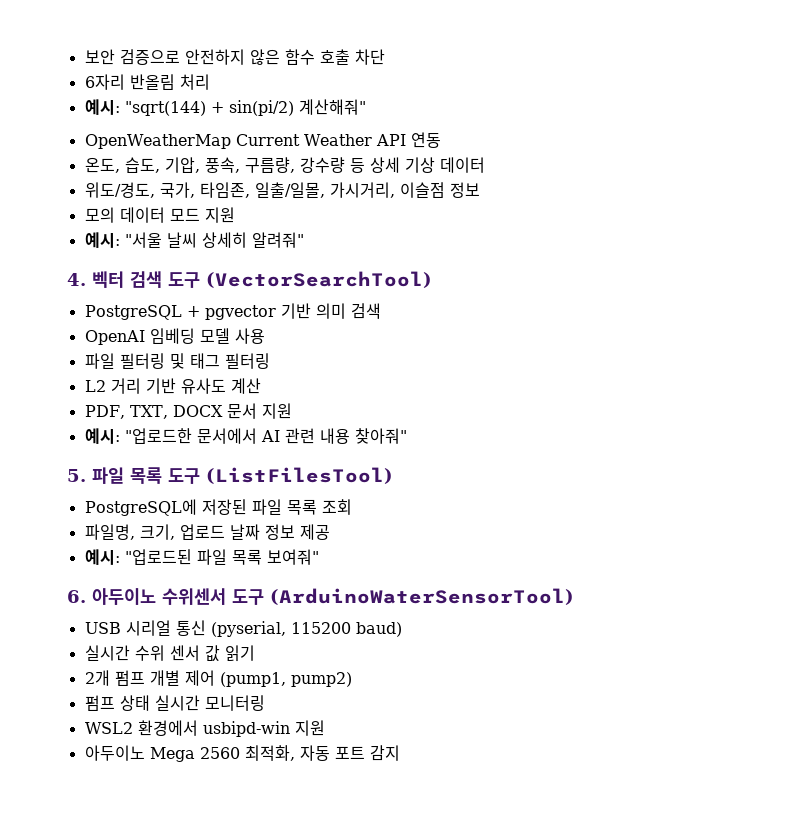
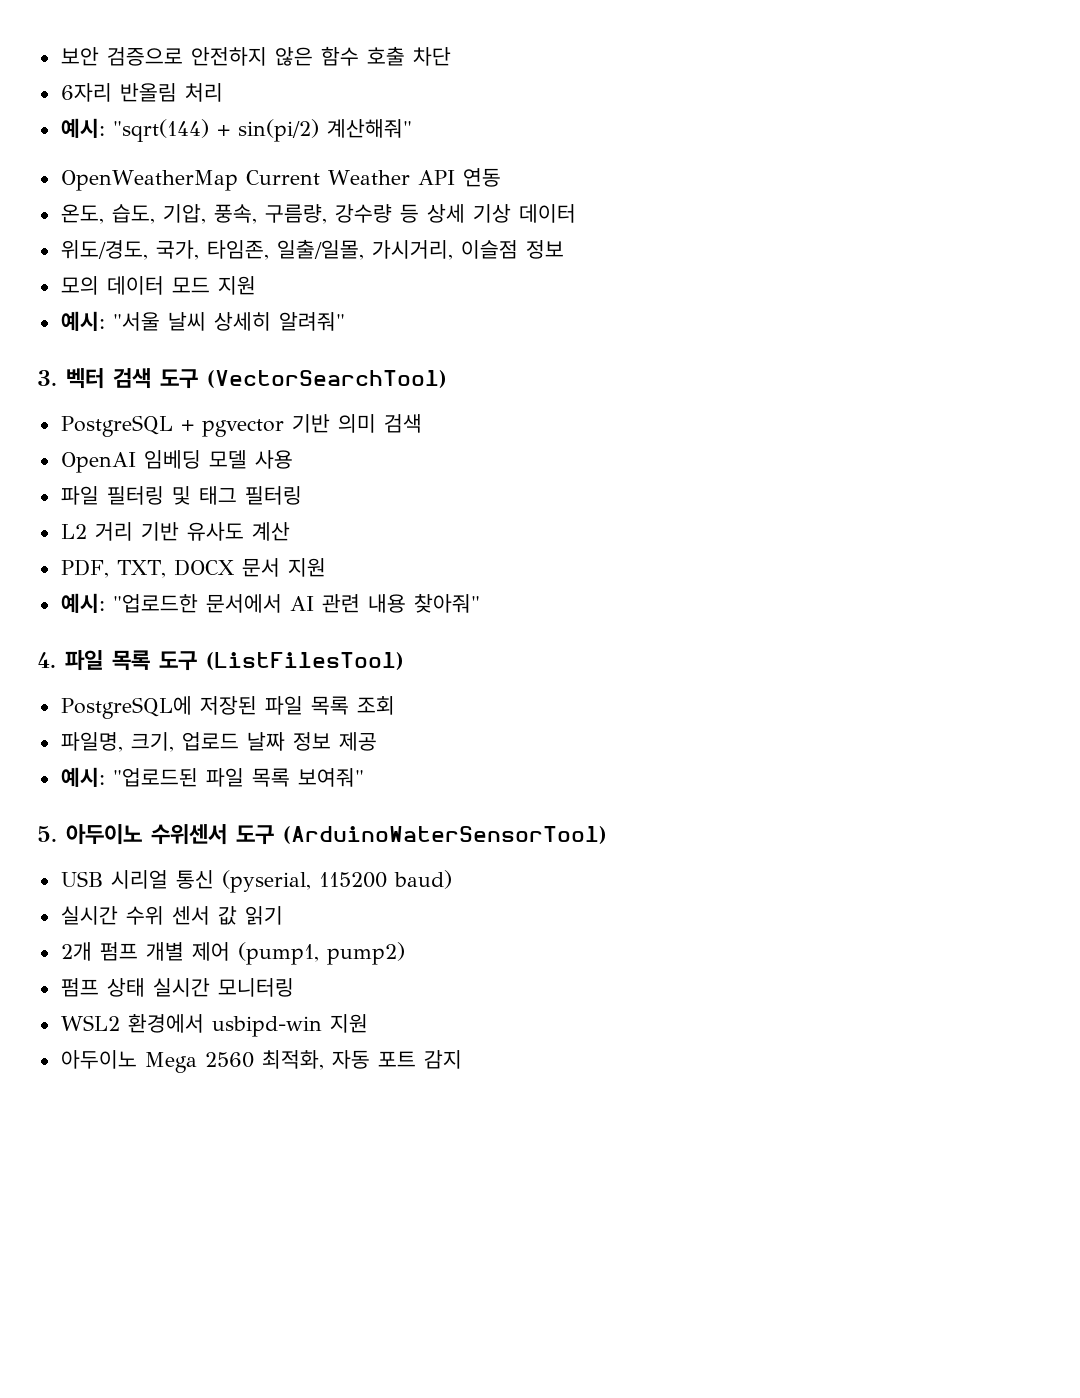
[67,273,86,286] 4. -> [37,370,57,386] 3.
[67,469,86,482] 5. -> [37,652,56,668] 4.
[67,590,86,603] 6. -> [37,826,57,842] 5.

